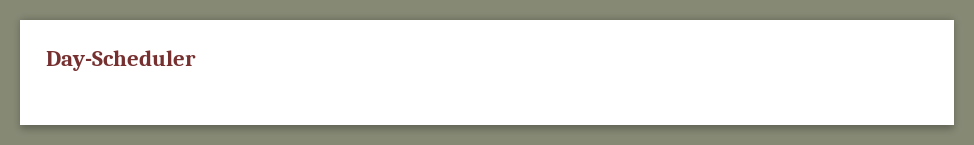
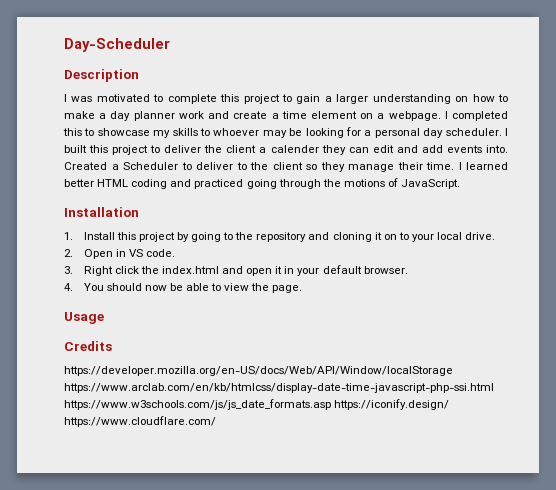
(196, 60) none -> [64,69,139,82] [64,94,509,104] [64,111,509,121] [63,127,508,138] [64,145,508,155] [64,162,508,172] [64,178,461,189] [64,207,139,217] [64,232,496,242] [64,249,175,259] [64,265,408,276] [64,283,303,293] [64,312,104,324] [64,341,112,351] [64,366,453,376] [64,383,494,393] [64,399,450,410] [64,416,216,427] // Description // I was motivated to complete this project to gain a larger understanding on how to make a day planner work and create a time element on a webpage. I completed this to showcase my skills to whoever may be looking for a personal day scheduler. I built this project to deliver the client a calender they can edit and add events into. Created a Scheduler to deliver to the client so they manage their time. I learned better HTML coding and practiced going through the motions of JavaScript. // Installation // 1. Install this project by going to the repository and cloning it on to your local drive. // 2. Open in VS code. // 3. Right click the index.html and open it in your default browser. // 4. You should now be able to view the page. // Usage // Credits // https://developer.mozilla.org/en-US/docs/Web/API/Window/localStorage https://www.arclab.com/en/kb/htmlcss/display-date-time-javascript-php-ssi.html https://www.w3schools.com/js/js_date_formats.asp https://iconify.design/ https://www.cloudflare.com/

